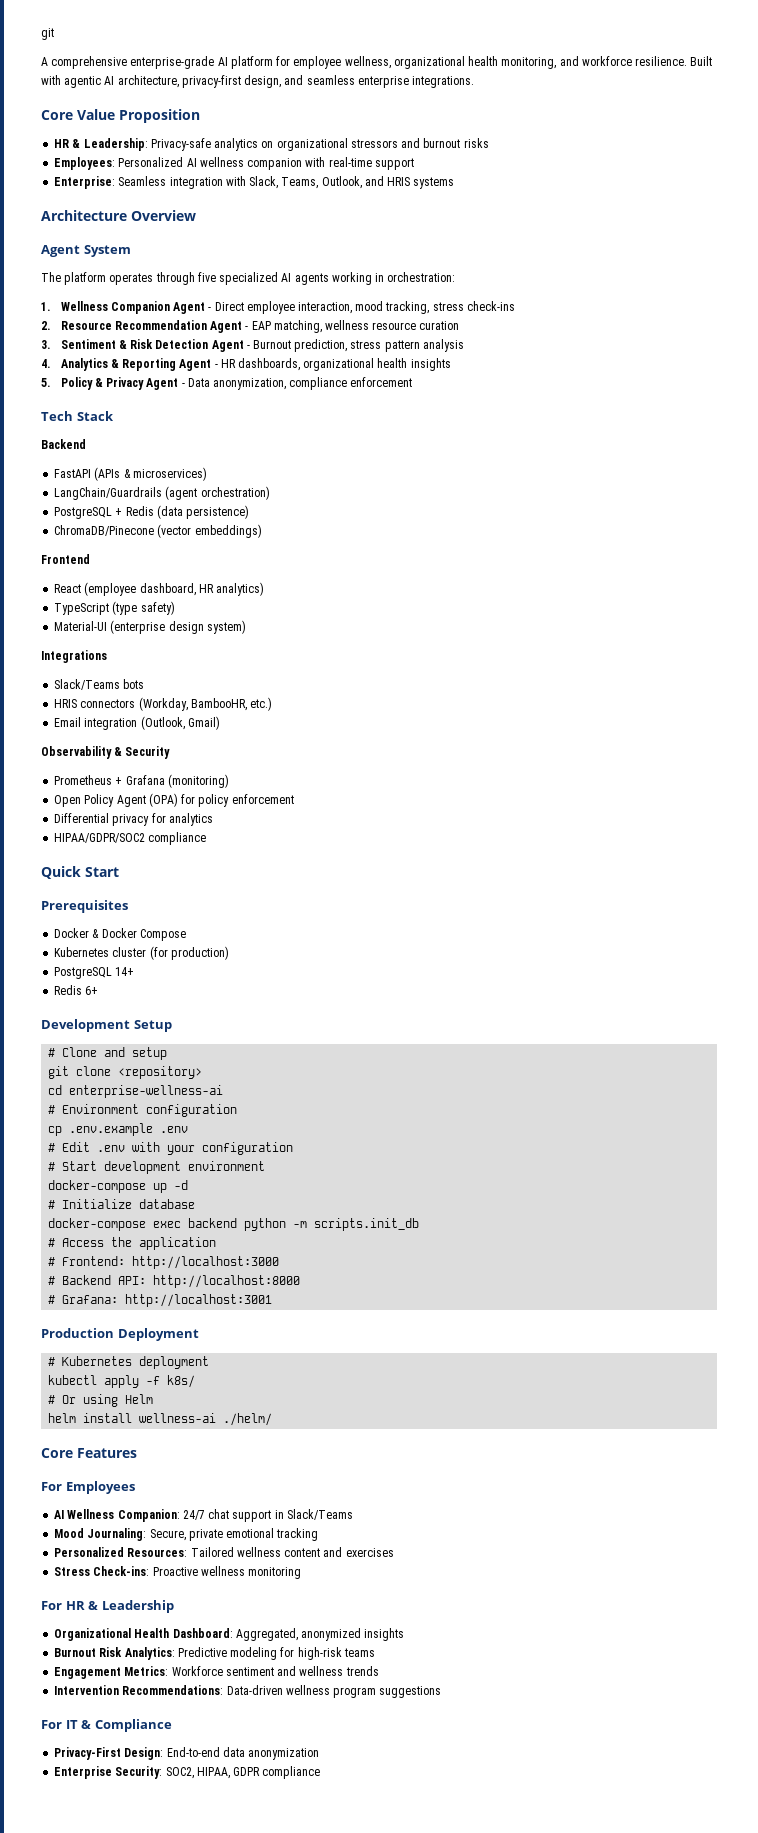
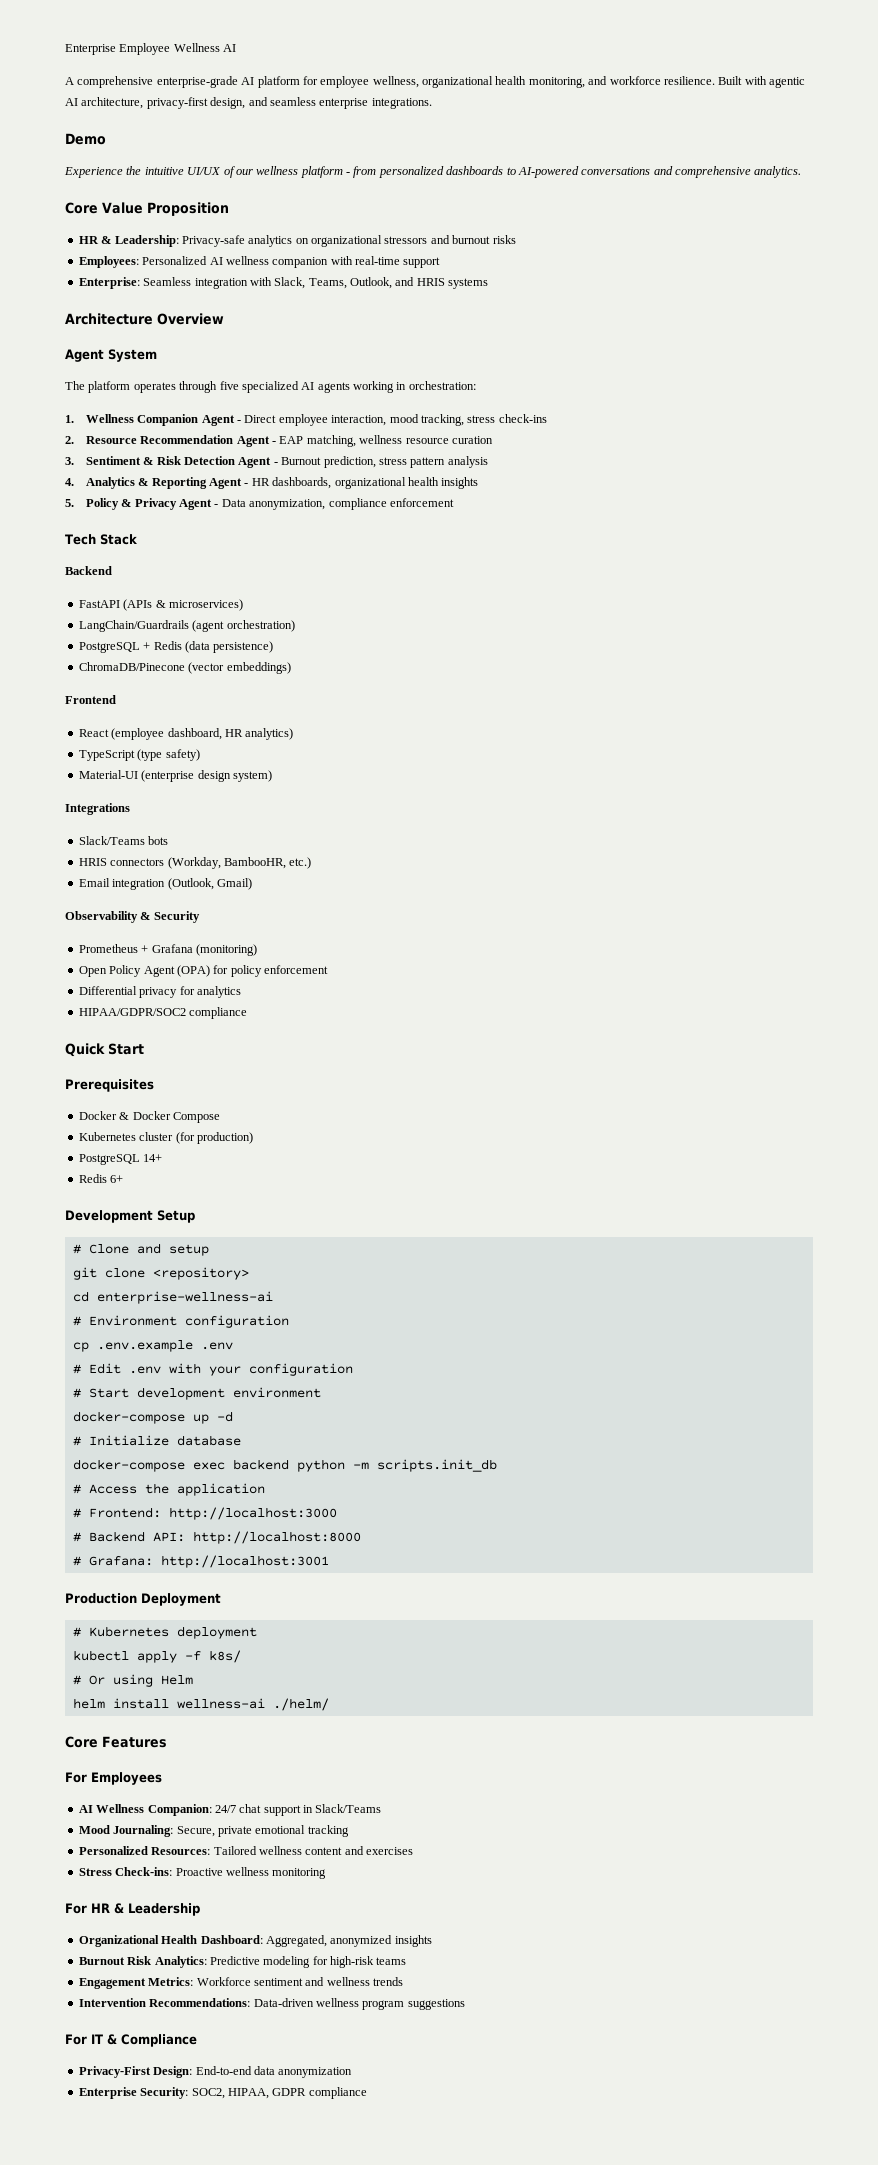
[41,28,54,40] git -> [65,43,237,55] Enterprise Employee Wellness AI
(475, 82) none -> [65,133,106,145] [64,166,802,178] // Demo // Experience the intuitive UI/UX of our wellness platform - from personalized dashboards to AI-powered conversations and comprehensive analytics.

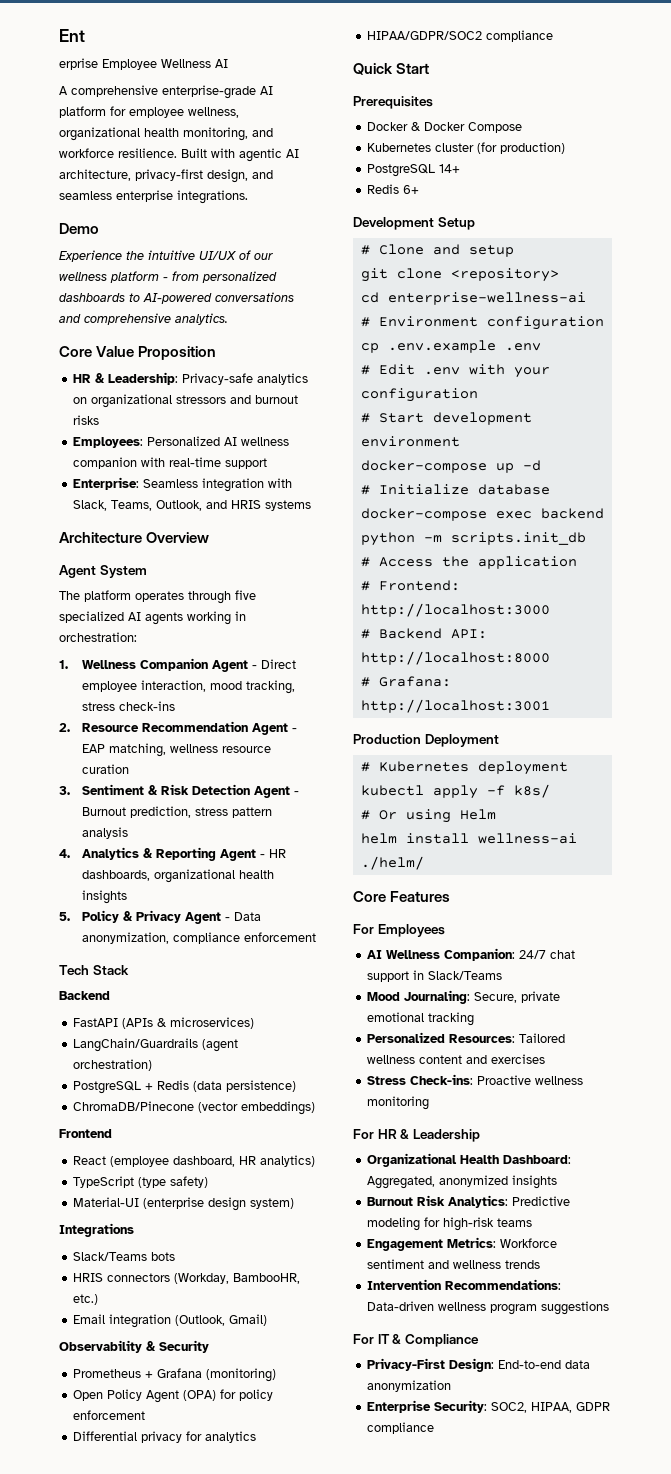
[65,44,116,55] Enterprise -> [59,29,85,42] [59,58,98,70] Ent // erprise

